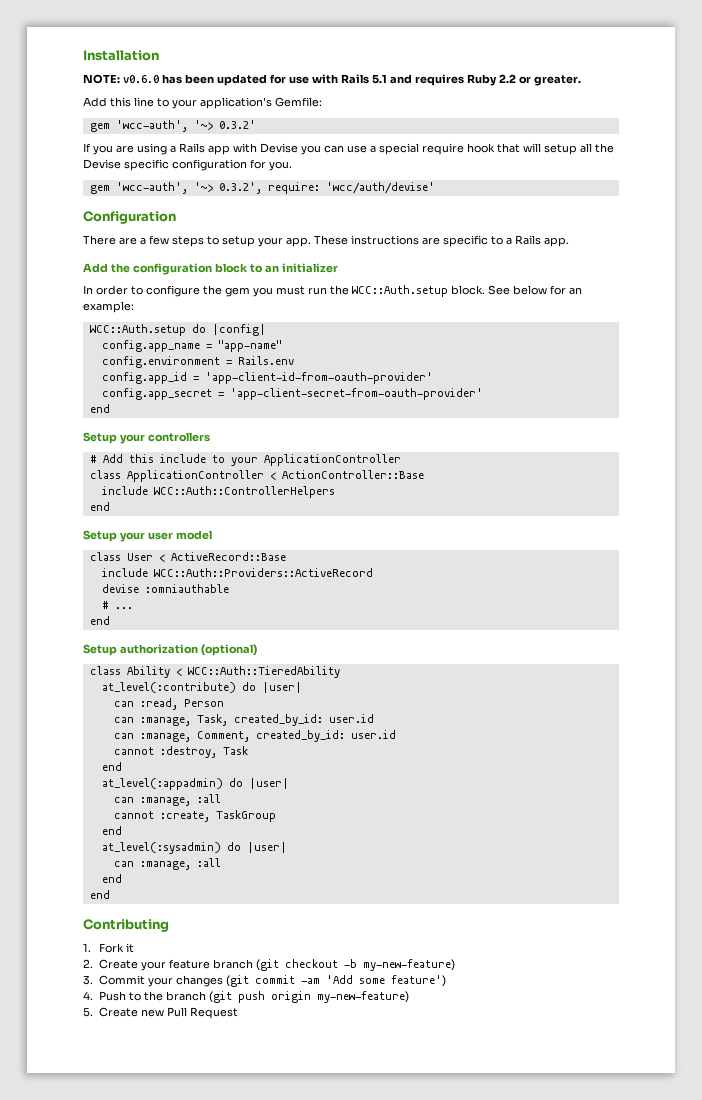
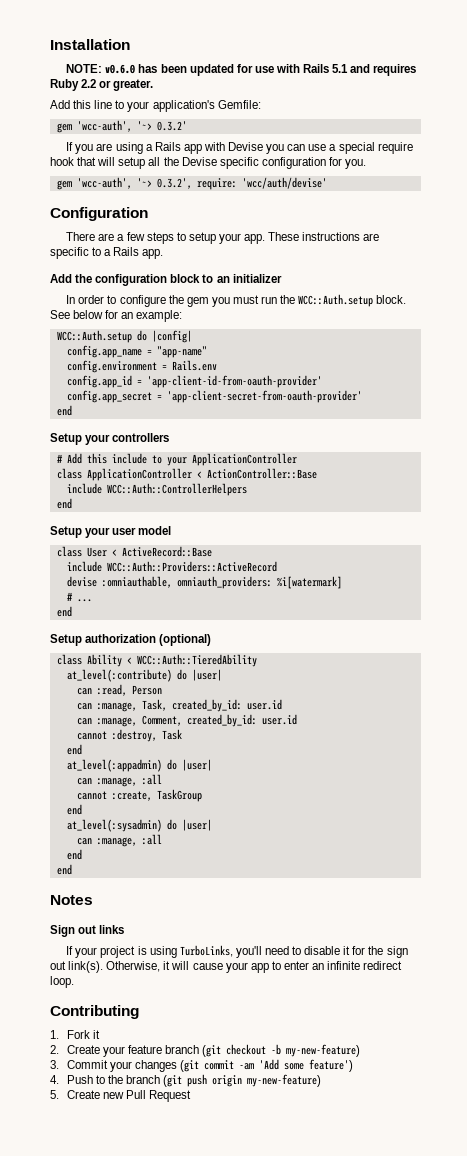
[144,584,229,593] :omniauthable -> [101,576,342,589] :omniauthable, omniauth_providers: %i[watermark]
(110, 894) none -> [50,895,93,905] [50,925,125,937] [66,945,408,958] [50,961,403,973] [50,976,74,988] // Notes // Sign out links // If your project is using TurboLinks, you'll need to disable it for the sign out link(s). Otherwise, it will cause your app to enter an infinite redirect loop.

